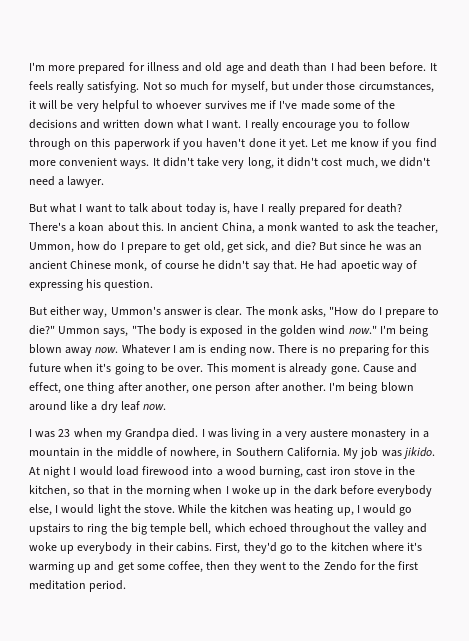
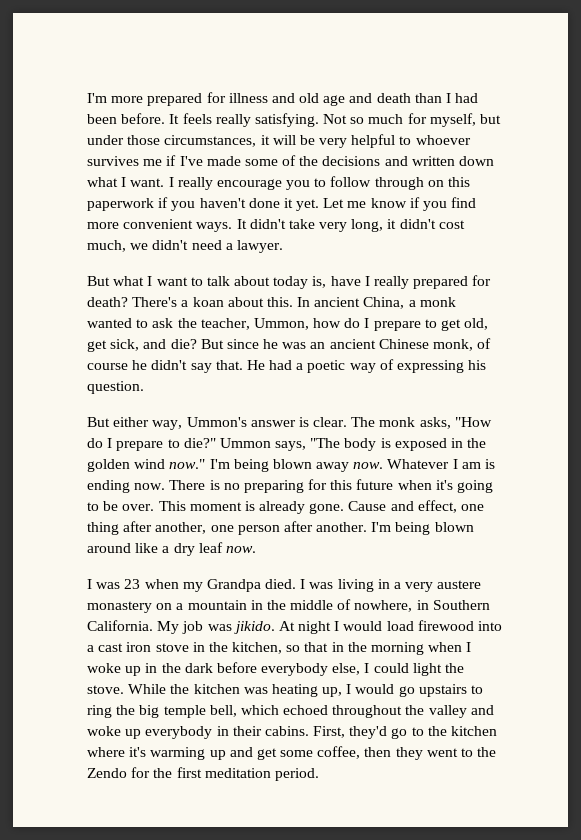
[340,260,380,272] apoetic -> [296,360,346,373] a poetic
[409,428,420,437] in -> [156,603,173,610] on
[225,466,304,478] wood burning, -> (94, 648) none
[61,504,95,514] would -> [373,663,409,673] could

